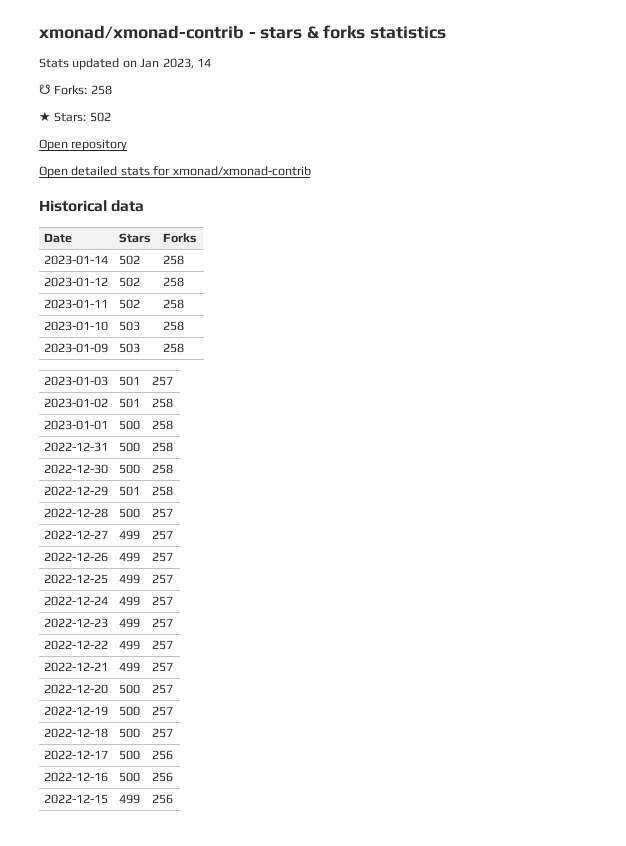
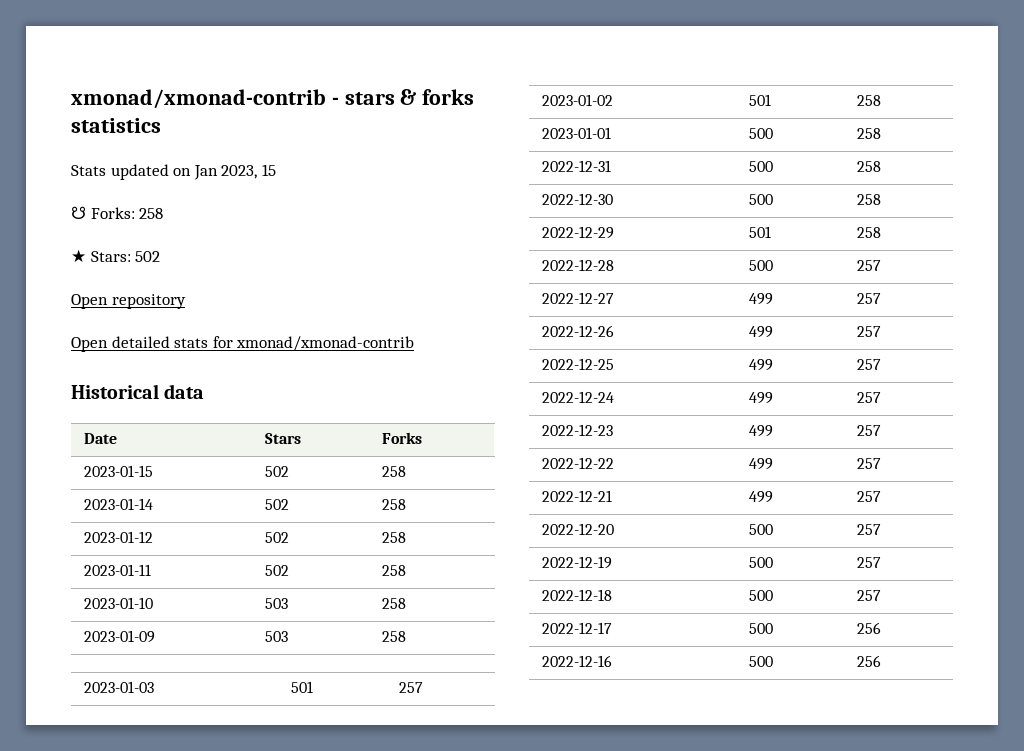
[196,58,211,67] 14 -> [261,164,276,176] 15
(198, 238) none -> [84,465,154,477] [265,466,290,477] [382,466,407,477] // 2023-01-15 | 502 | 258
[44,794,109,804] [119,794,141,804] [152,794,174,804] // 2022-12-15 | 499 | 256 -> (882, 661) none

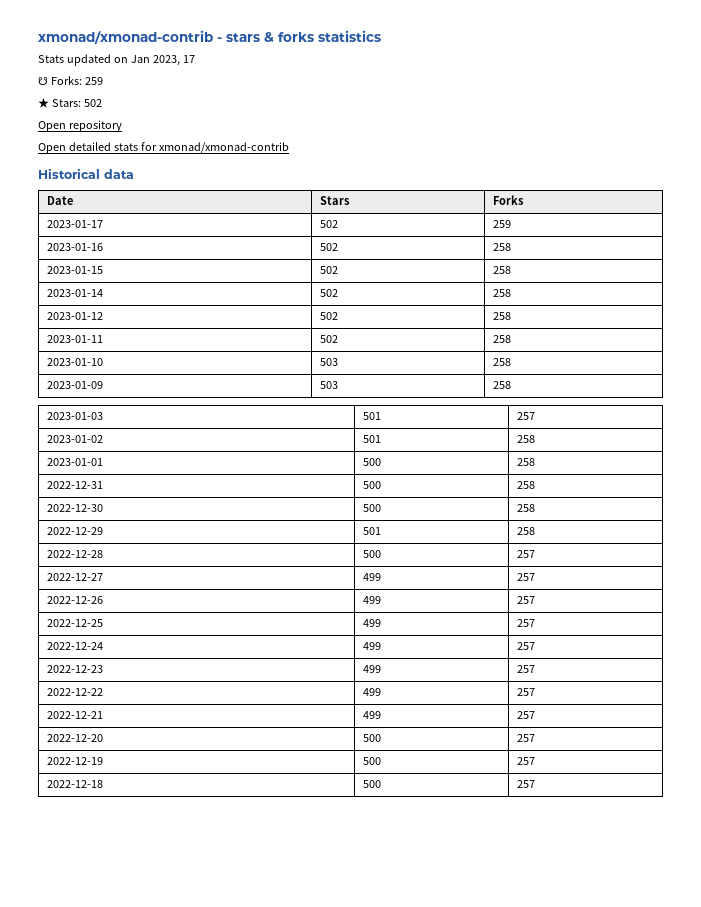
[261,164,276,176] 15 -> [182,55,195,63] 17
[139,208,164,219] 258 -> [84,77,103,85] 259
(423, 438) none -> [46,220,103,228] [319,220,338,228] [492,220,511,228] [46,243,103,251] [319,243,338,251] [492,243,511,251] // 2023-01-17 | 502 | 259 // 2023-01-16 | 502 | 258
[542,622,613,634] [749,623,774,634] [857,622,882,634] [542,655,613,667] [749,656,774,667] [857,655,882,667] // 2022-12-17 | 500 | 256 // 2022-12-16 | 500 | 256 -> (535, 784) none

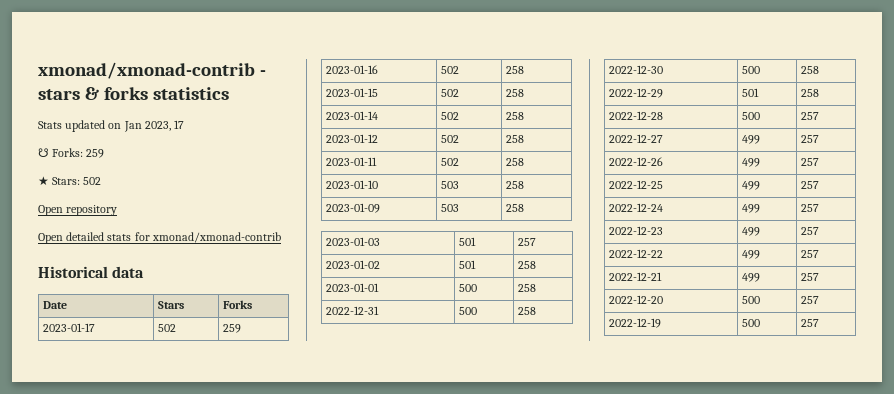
[46,780,103,788] [362,780,381,788] [516,780,535,788] // 2022-12-18 | 500 | 257 -> (819, 323) none

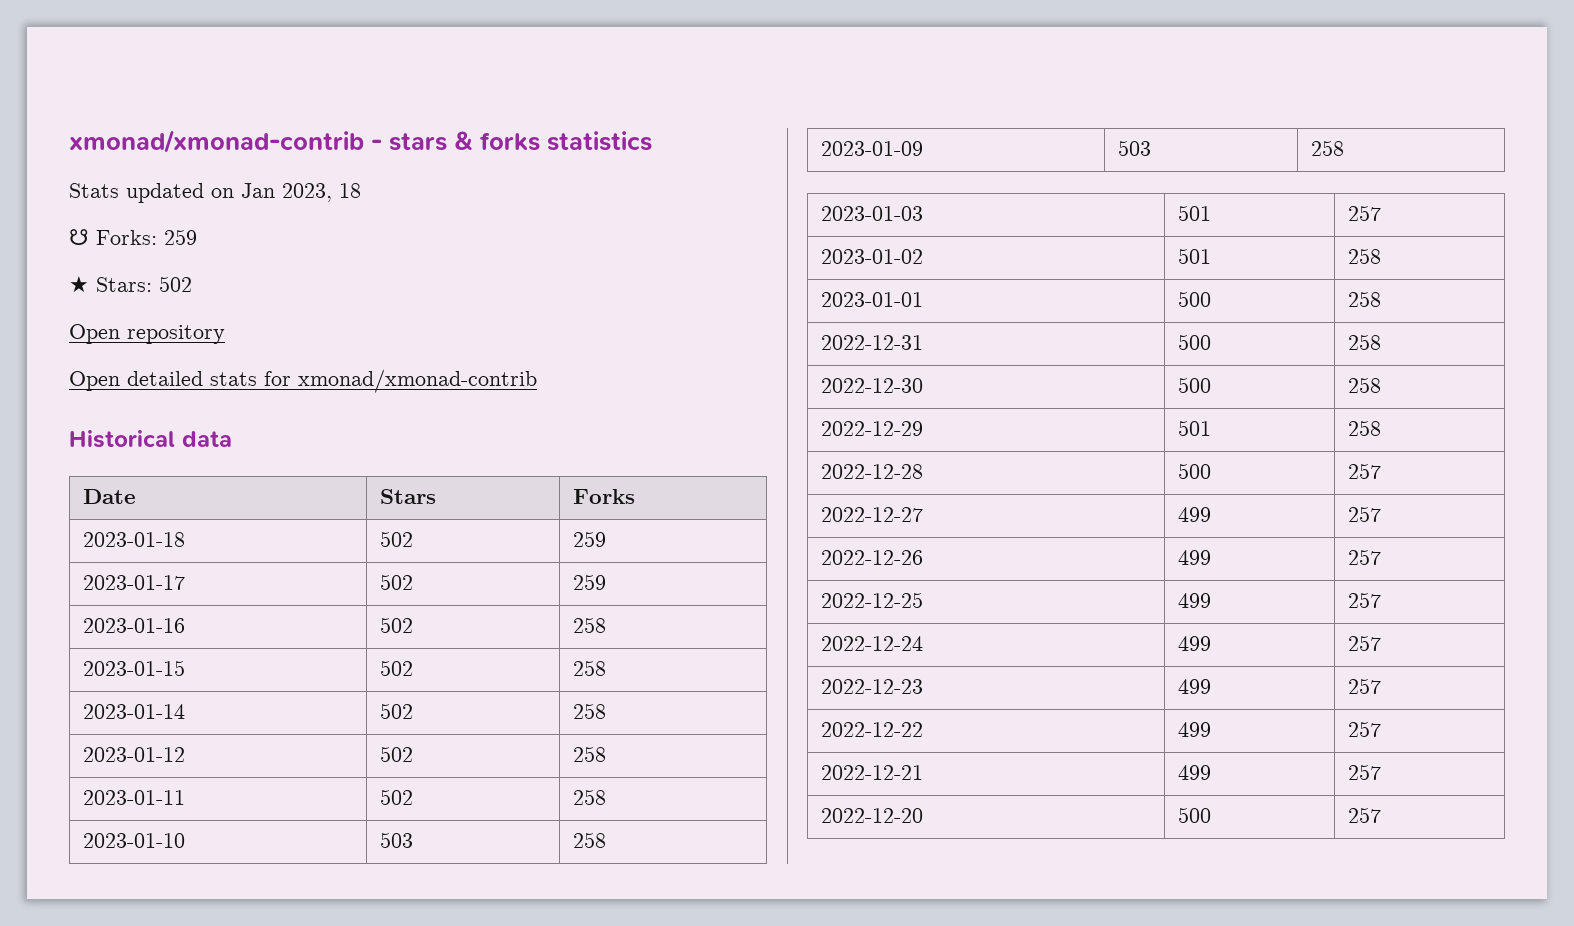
[174,120,185,129] 17 -> [339,183,361,198] 18
(252, 304) none -> [83,532,186,547] [380,531,414,547] [573,531,607,547] // 2023-01-18 | 502 | 259
[608,318,661,328] [741,319,760,327] [800,319,819,327] // 2022-12-19 | 500 | 257 -> (1382, 815) none

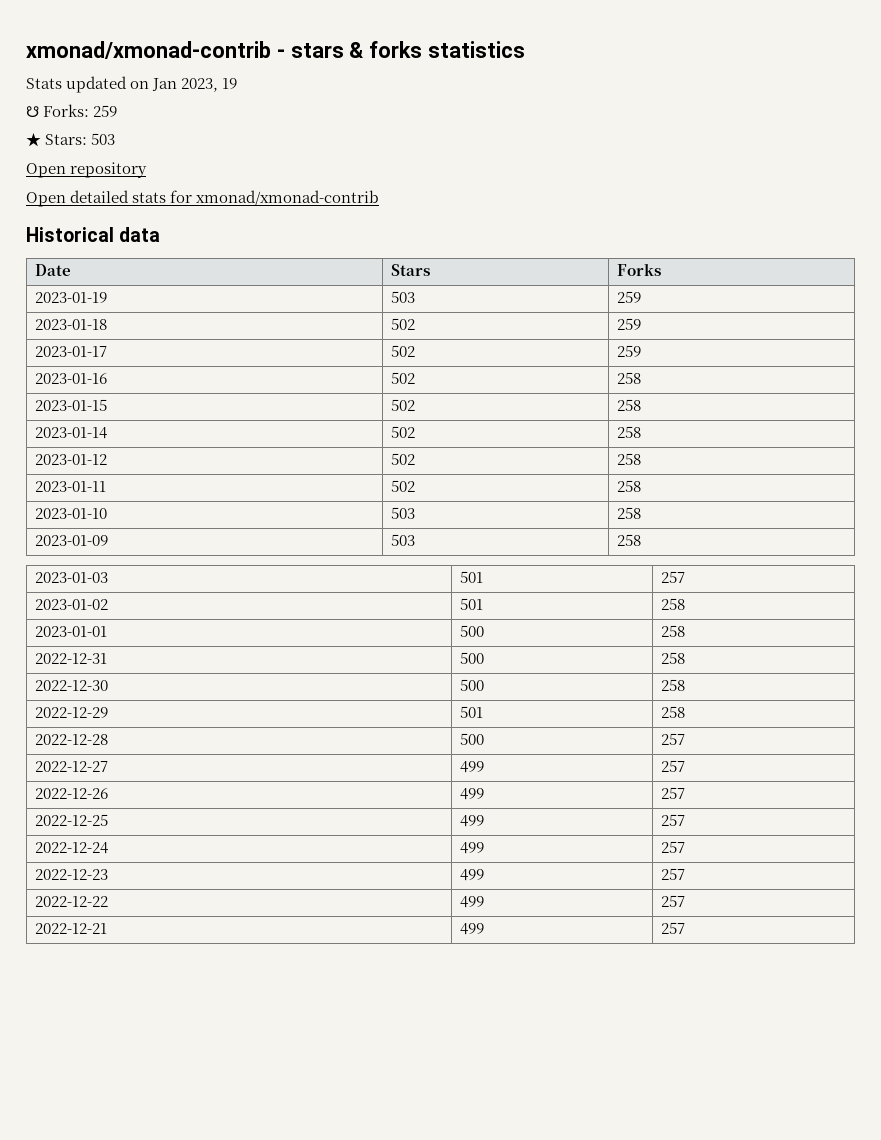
[339,183,361,198] 18 -> [222,78,238,89] 19
[159,276,192,292] 502 -> [91,133,116,145] 503
(636, 496) none -> [35,292,108,303] [391,291,416,303] [617,291,642,303] // 2023-01-19 | 503 | 259
[821,808,924,823] [1178,807,1212,823] [1348,807,1382,823] // 2022-12-20 | 500 | 257 -> (686, 928) none

